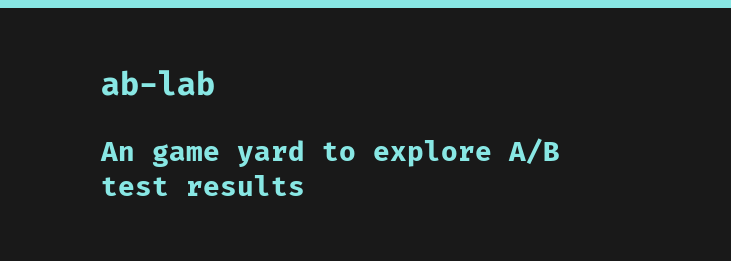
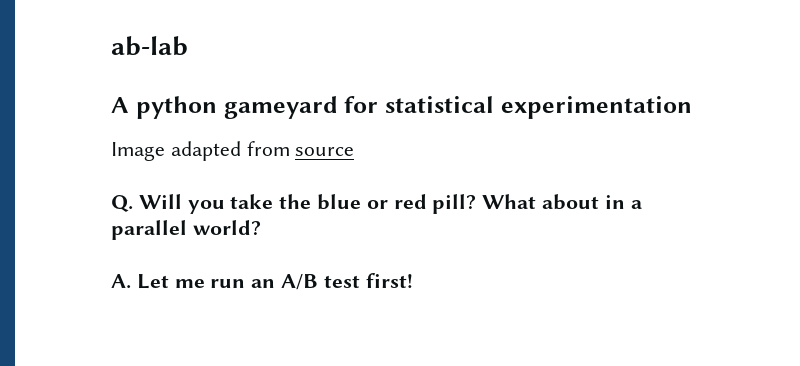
[100,140,492,167] An game yard to explore -> [111,96,692,119] [111,141,355,161] [111,194,642,214] [111,220,261,240] [111,274,276,289] A python gameyard for statistical experimentation // Image adapted from source // Q. Will you take the blue or red pill? What about in a parallel world? // A. Let me run an
[186,175,305,196] results -> [365,273,413,289] first!

